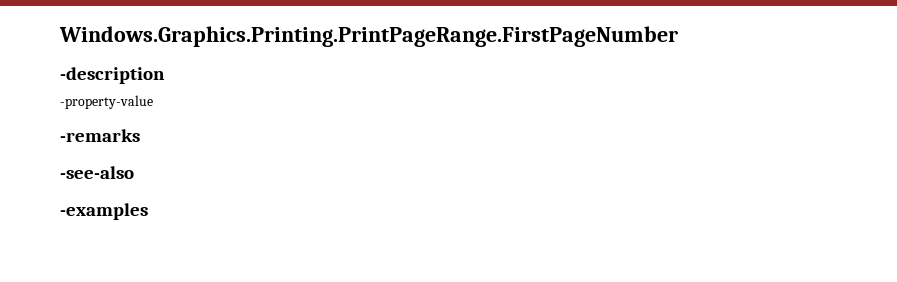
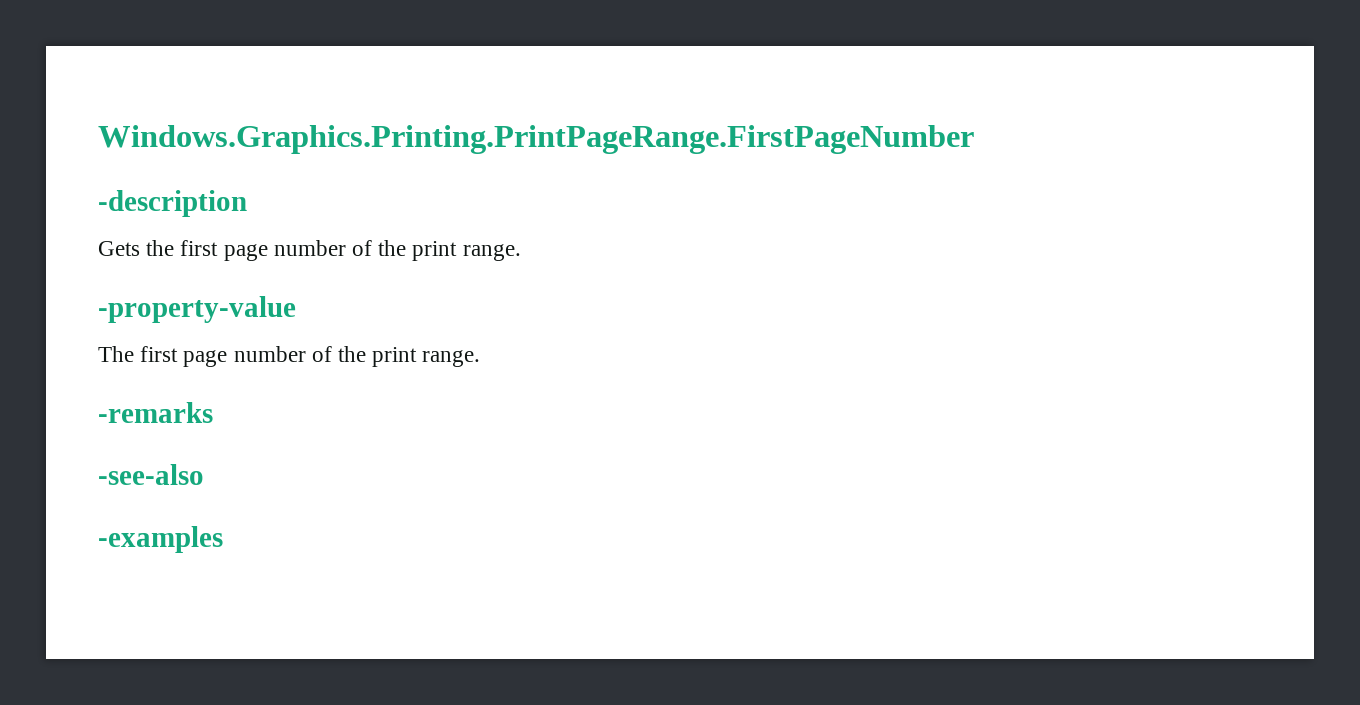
[60,95,153,109] -property-value -> [98,240,521,261] [98,296,296,323] [98,346,481,367] Gets the first page number of the print range. // -property-value // The first page number of the print range.

